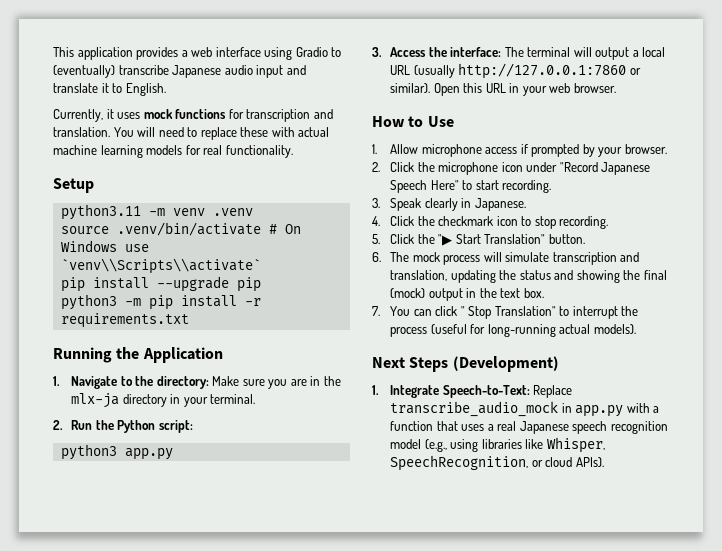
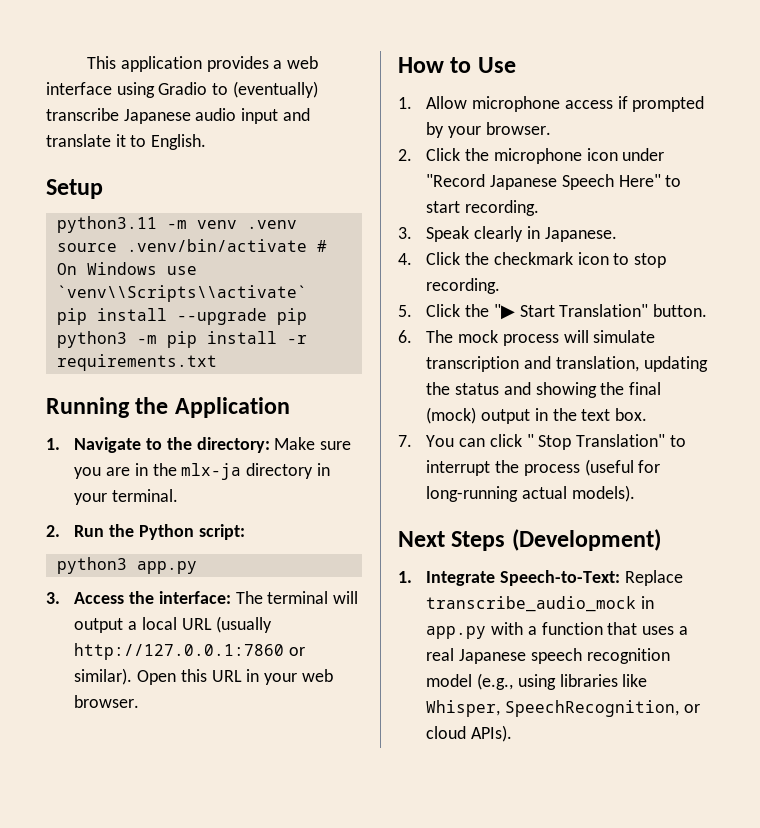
[53,109,333,122] [53,127,330,140] [53,145,293,158] // Currently, it uses mock functions for transcription and translation. You will need to replace these with actual machine learning models for real functionality. -> (207, 142) none

